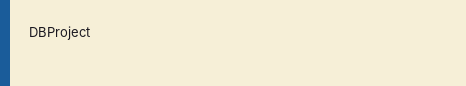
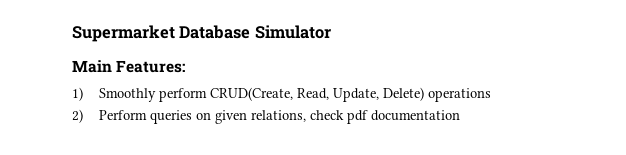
[29,26,90,40] DBProject -> [72,25,331,42] [72,60,186,73] [72,87,492,102] [72,109,461,124] Supermarket Database Simulator // Main Features: // 1) Smoothly perform CRUD(Create, Read, Update, Delete) operations // 2) Perform queries on given relations, check pdf documentation

